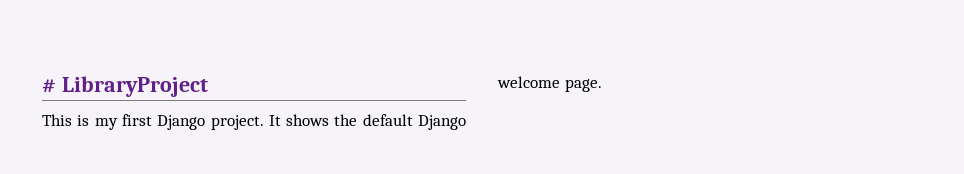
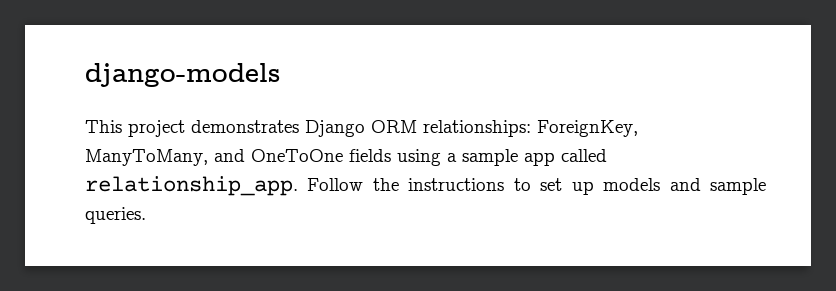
[42,76,208,97] # LibraryProject -> [85,63,280,87] django-models
[77,114,466,130] [497,76,602,92] is my first Django project. It shows the default Django welcome page. -> [128,120,638,137] [85,149,607,166] [85,176,767,196] [85,207,146,224] project demonstrates Django ORM relationships: ForeignKey, ManyToMany, and OneToOne fields using a sample app called relationship_app. Follow the instructions to set up models and sample queries.

